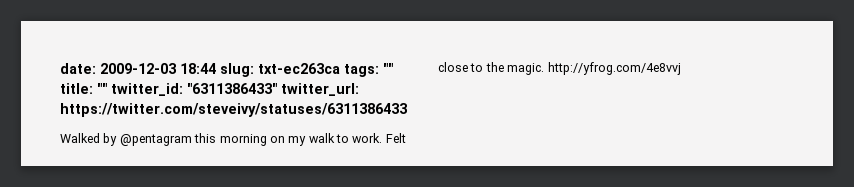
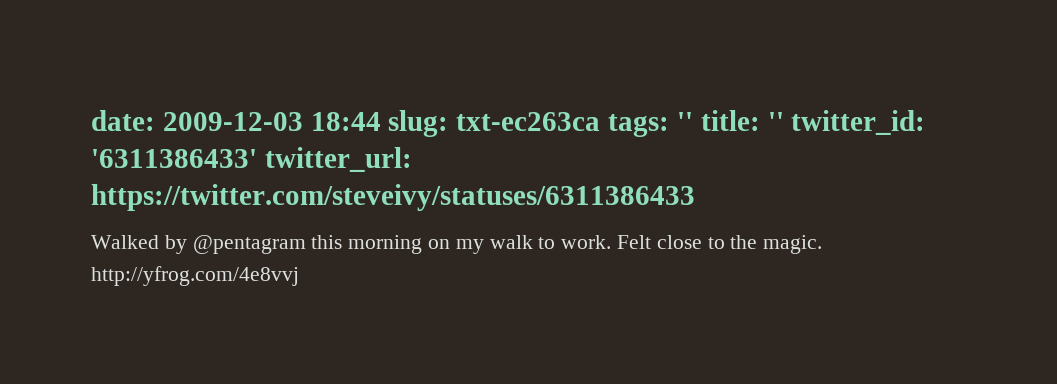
[383,63,393,74] [60,83,277,96] "" title: "" twitter_id: "6311386433" -> [676,110,926,135] [91,149,257,168] '' title: '' twitter_id: '6311386433'

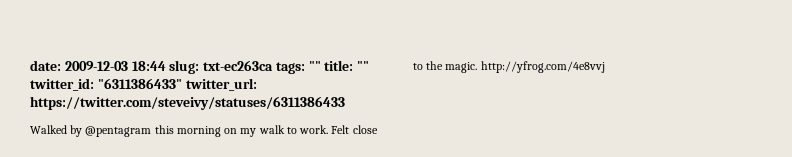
[676,110,926,135] [91,149,257,168] '' title: '' twitter_id: '6311386433' -> [308,60,370,71] [30,78,182,91] "" title: "" twitter_id: "6311386433"

